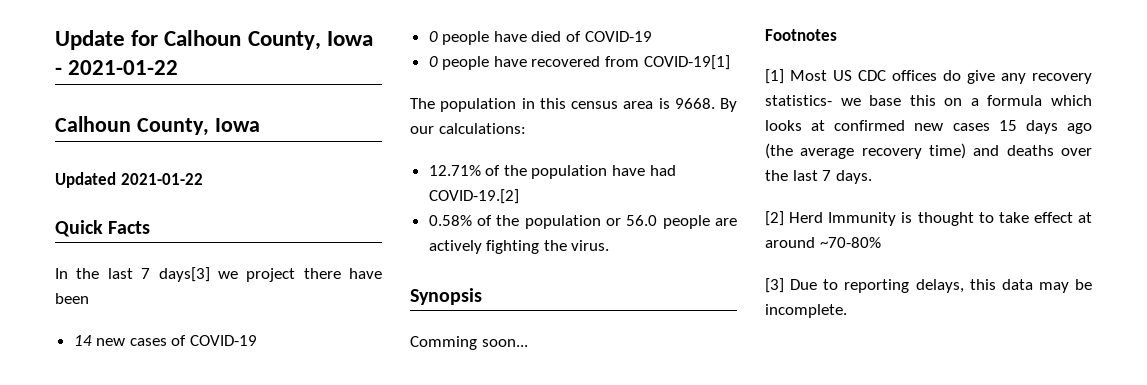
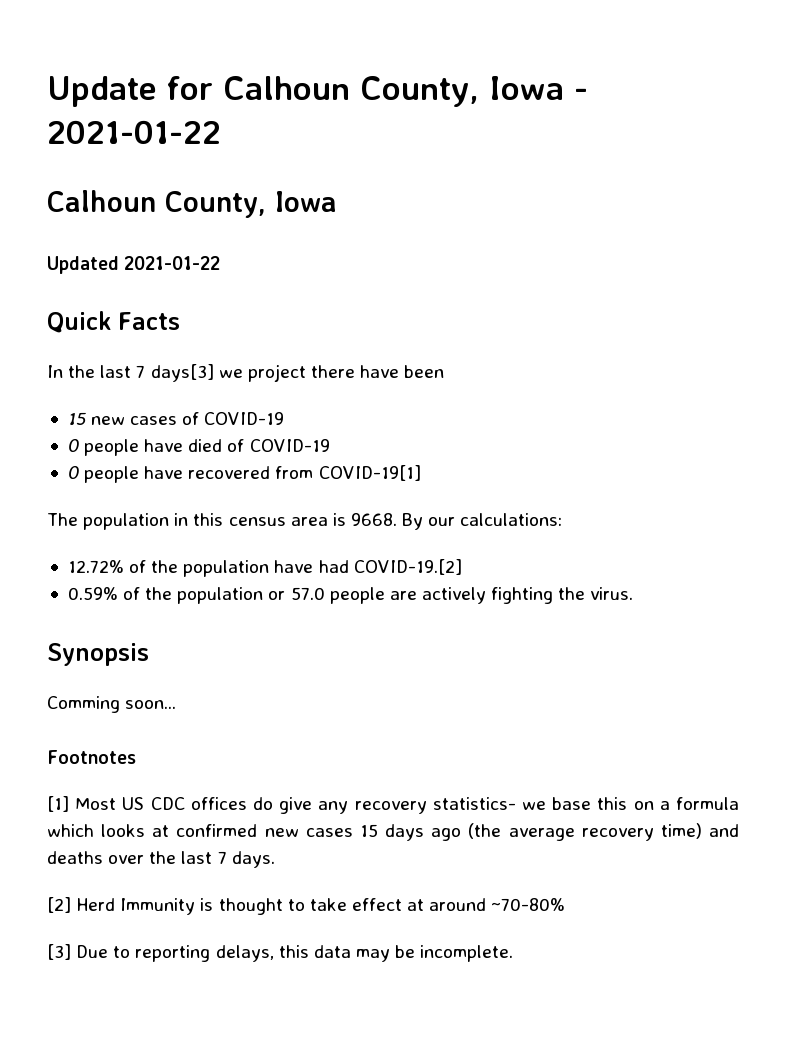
[73,335,92,346] 14 -> [67,412,86,425] 15
[428,165,481,176] 12.71% -> [67,560,124,573] 12.72%
[428,215,472,226] 0.58% -> [67,587,118,600] 0.59%
[626,215,658,226] 56.0 -> [290,587,325,600] 57.0

